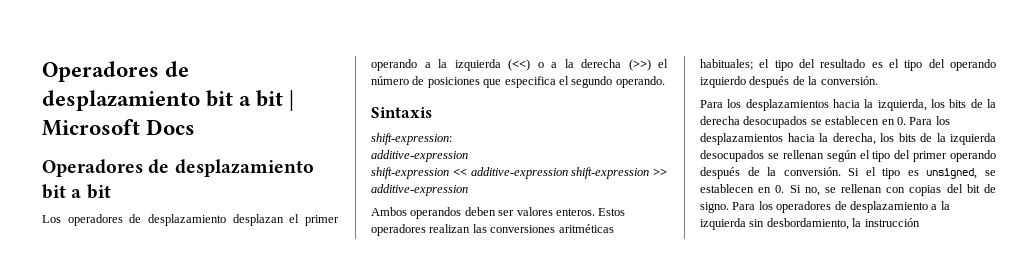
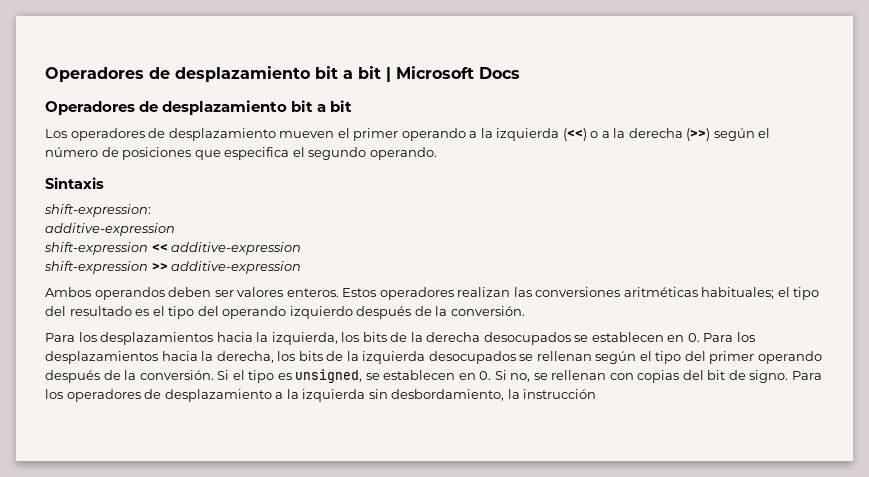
[232,214,284,226] desplazan -> [279,131,335,138] mueven
(651, 65) none -> [713,128,755,141] según
(568, 173) none -> (302, 248) //

